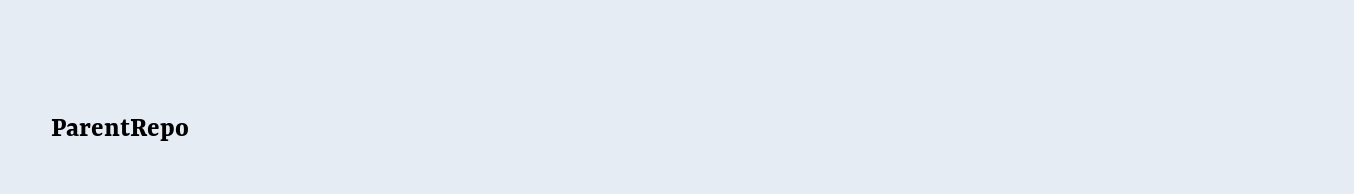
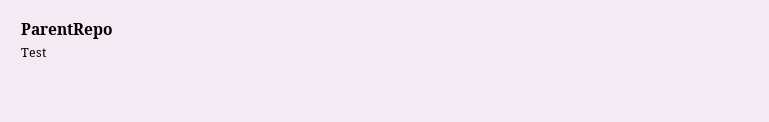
(189, 130) none -> [21,48,47,57] // Test

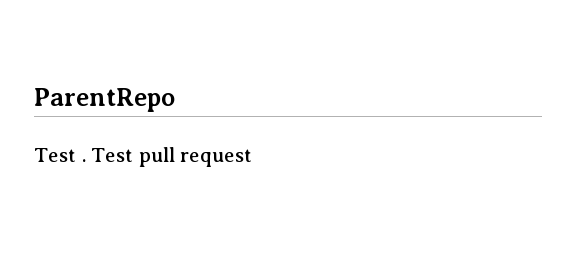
(47, 52) none -> [81,147,253,167] . Test pull request

